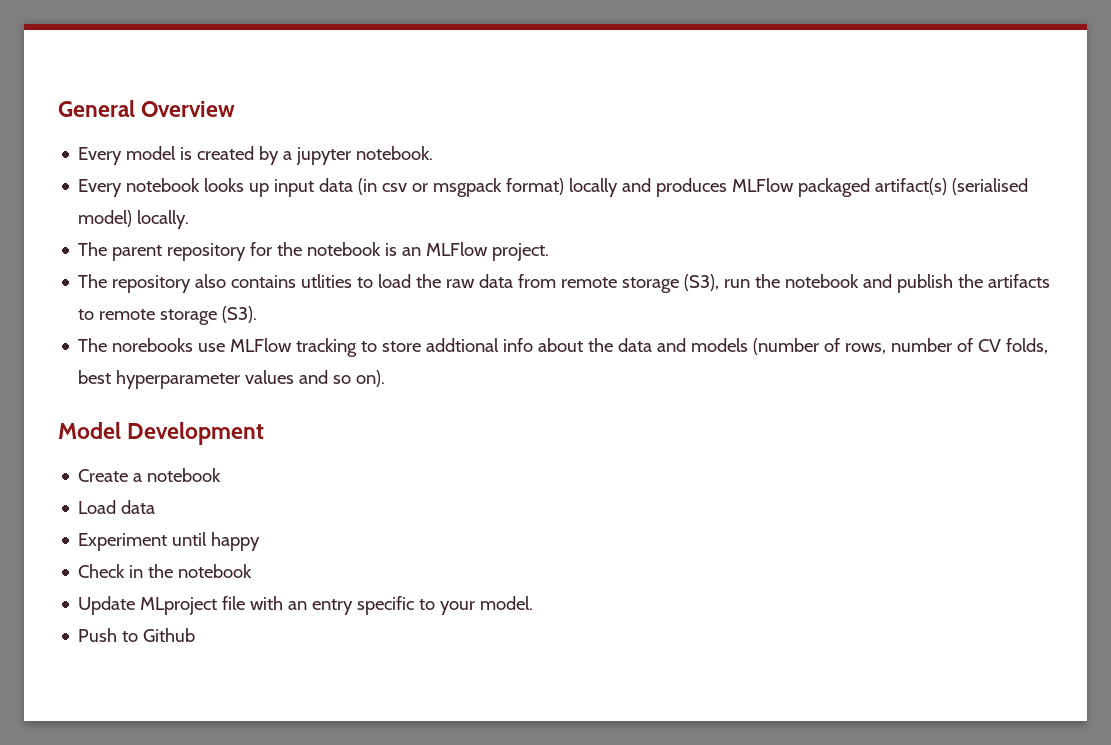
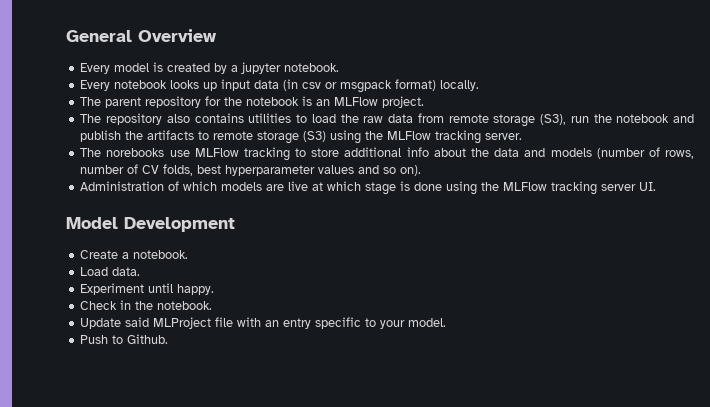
[569,178,1029,197] [78,210,133,227] locally and produces MLFlow packaged artifact(s) (serialised model) -> (437, 85) none
[301,274,353,288] utlities -> [248,113,292,123] utilities
[222,306,258,323] (S3). -> [303,130,523,144] (S3) using the MLFlow tracking server.
[426,338,500,352] addtional -> [344,147,402,157] additional
(386, 378) none -> [80,181,657,195] // Administration of which models are live at which stage is done using the MLFlow tracking server UI.
[147,468,222,482] notebook -> [133,250,189,259] notebook.
[121,500,156,514] data -> [112,267,141,276] data.
[211,532,261,551] happy -> [177,284,215,295] happy.
[178,564,253,578] notebook -> [157,301,213,310] notebook.
[140,597,218,615] MLproject -> [125,317,212,329] said MLProject
[143,628,196,642] Github -> [127,334,169,344] Github.

